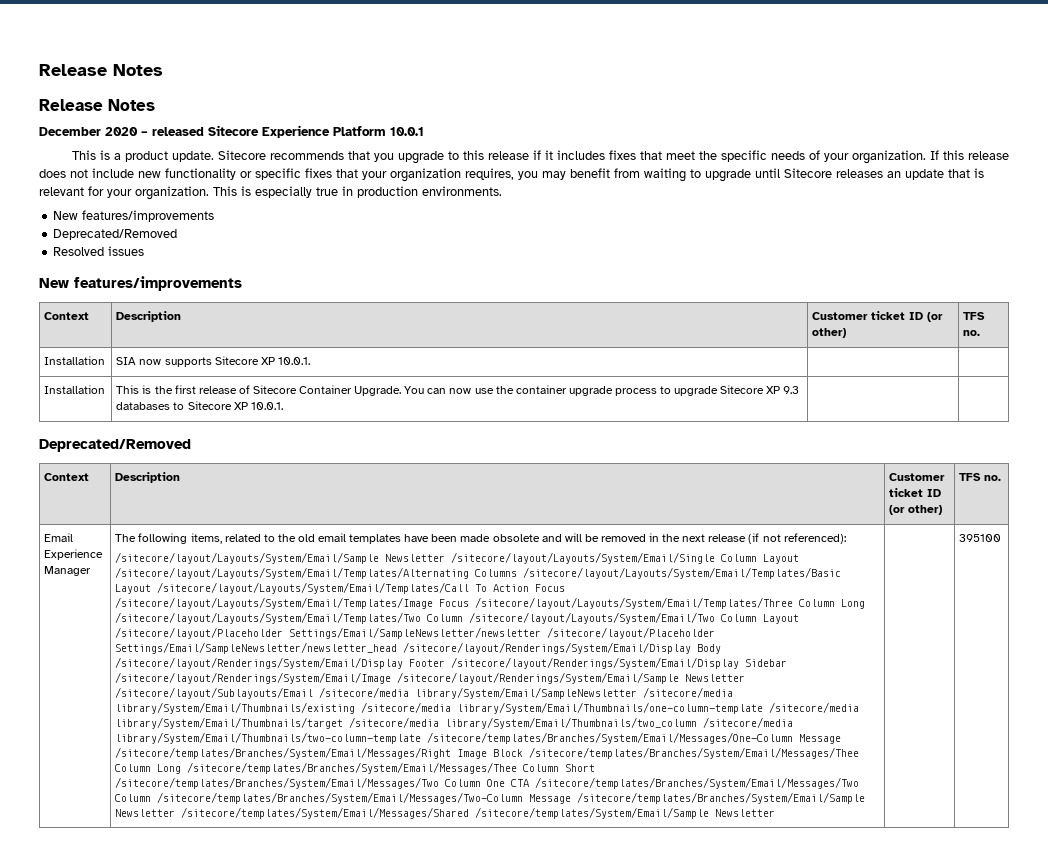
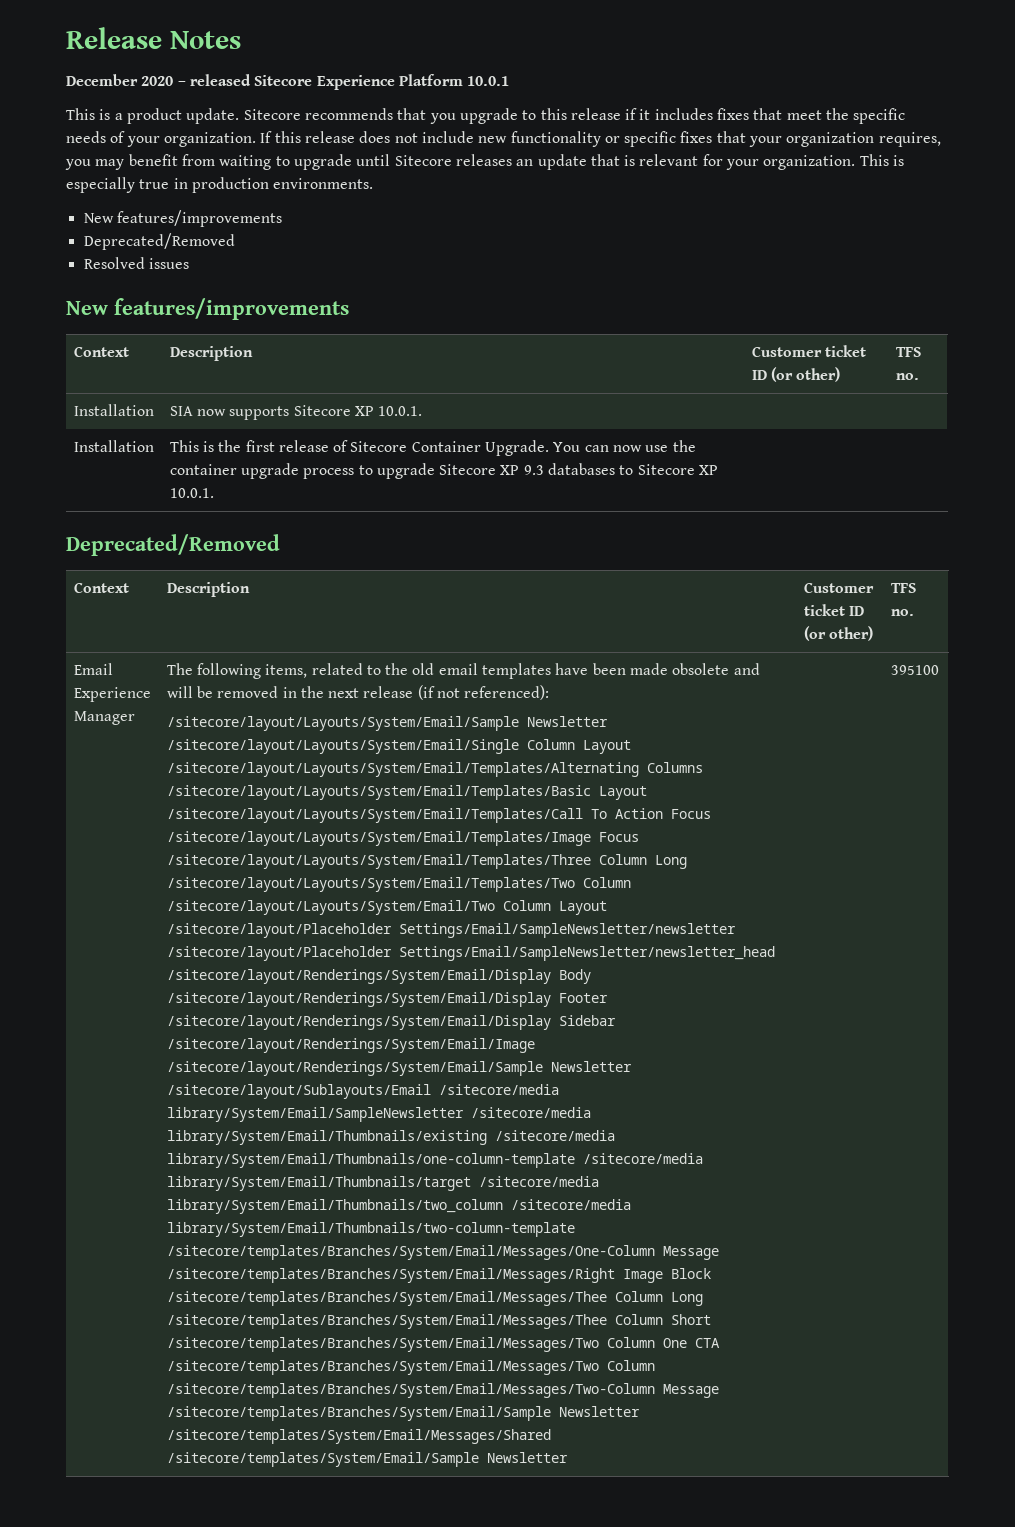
[39,64,163,76] [39,99,155,111] Release Notes // Release Notes -> [66,27,241,49] Release Notes

